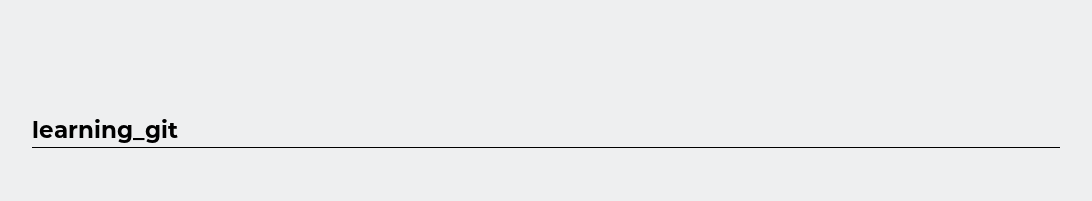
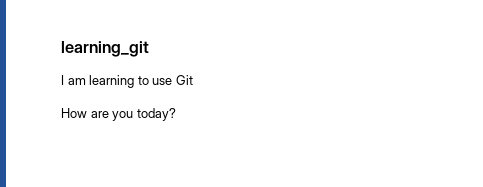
(178, 131) none -> [61,75,193,88] [61,108,176,121] // I am learning to use Git // How are you today?

